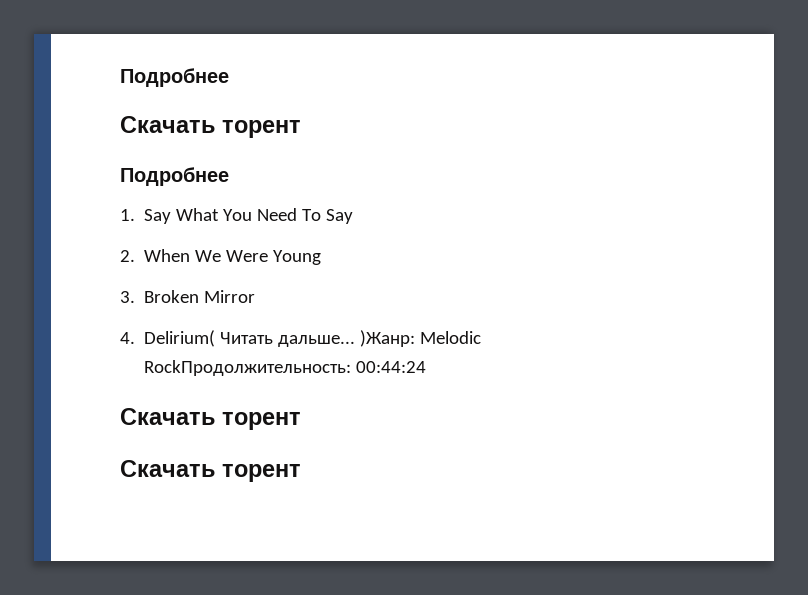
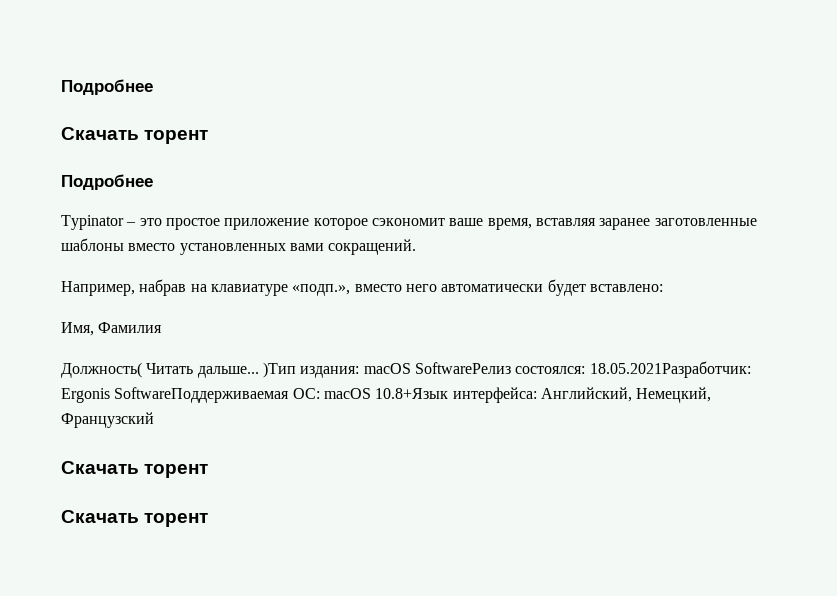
[120,208,354,224] [120,249,322,265] [120,290,256,303] [120,330,482,347] [144,360,427,376] 1. Say What You Need To Say // 2. When We Were Young // 3. Broken Mirror // 4. Delirium( Читать дальше... )Жанр: Melodic RockПродолжительность: 00:44:24 -> [61,215,757,230] [61,238,417,255] [61,279,663,296] [61,322,163,336] [61,361,751,378] [61,387,712,403] [61,412,154,428] Typinator – это простое приложение которое сэкономит ваше время, вставляя заранее заготовленные шаблоны вместо установленных вами сокращений. // Например, набрав на клавиатуре «подп.», вместо него автоматически будет вставлено: // Имя, Фамилия // Должность( Читать дальше... )Тип издания: macOS SoftwareРелиз состоялся: 18.05.2021Разработчик: Ergonis SoftwareПоддерживаемая ОС: macOS 10.8+Язык интерфейса: Английский, Немецкий, Французский

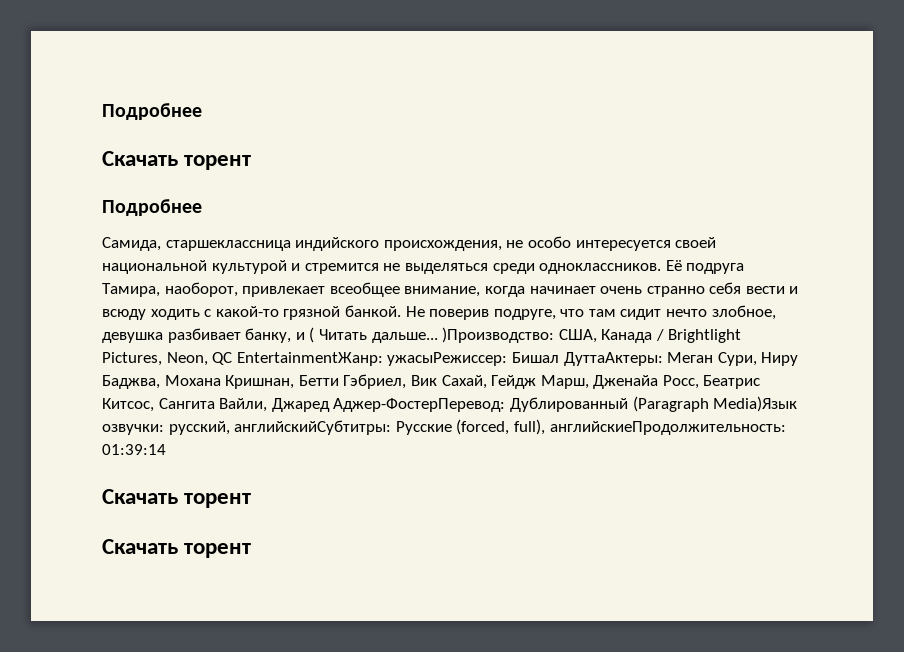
[61,215,757,230] [61,238,417,255] [61,279,663,296] [61,322,163,336] [61,361,751,378] [61,387,712,403] [61,412,154,428] Typinator – это простое приложение которое сэкономит ваше время, вставляя заранее заготовленные шаблоны вместо установленных вами сокращений. // Например, набрав на клавиатуре «подп.», вместо него автоматически будет вставлено: // Имя, Фамилия // Должность( Читать дальше... )Тип издания: macOS SoftwareРелиз состоялся: 18.05.2021Разработчик: Ergonis SoftwareПоддерживаемая ОС: macOS 10.8+Язык интерфейса: Английский, Немецкий, Французский -> [102,236,717,251] [102,260,745,274] [102,282,799,297] [102,305,776,320] [102,327,742,343] [102,352,799,366] [102,374,761,389] [102,396,798,412] [102,419,786,435] [102,444,166,455] Самида, старшеклассница индийского происхождения, не особо интересуется своей национальной культурой и стремится не выделяться среди одноклассников. Её подруга Тамира, наоборот, привлекает всеобщее внимание, когда начинает очень странно себя вести и всюду ходить с какой-то грязной банкой. Не поверив подруге, что там сидит нечто злобное, девушка разбивает банку, и ( Читать дальше... )Производство: США, Канада / Brightlight Pictures, Neon, QC EntertainmentЖанр: ужасыРежиссер: Бишал ДуттаАктеры: Меган Сури, Ниру Баджва, Мохана Кришнан, Бетти Гэбриел, Вик Сахай, Гейдж Марш, Дженайа Росс, Беатрис Китсос, Сангита Вайли, Джаред Аджер-ФостерПеревод: Дублированный (Paragraph Media)Язык озвучки: русский, английскийСубтитры: Русские (forced, full), английскиеПродолжительность: 01:39:14

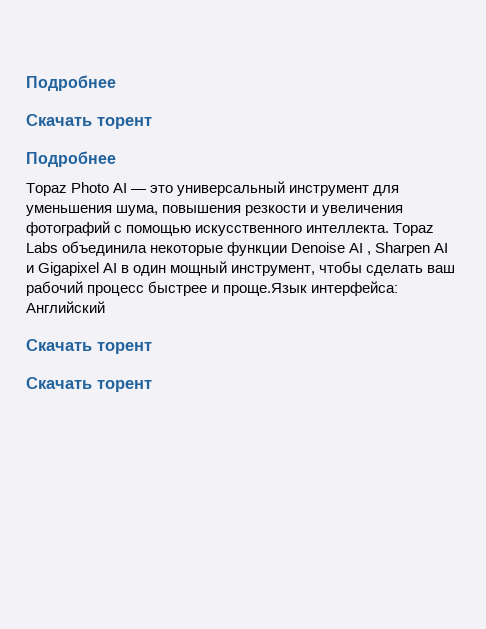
[102,236,717,251] [102,260,745,274] [102,282,799,297] [102,305,776,320] [102,327,742,343] [102,352,799,366] [102,374,761,389] [102,396,798,412] [102,419,786,435] [102,444,166,455] Самида, старшеклассница индийского происхождения, не особо интересуется своей национальной культурой и стремится не выделяться среди одноклассников. Её подруга Тамира, наоборот, привлекает всеобщее внимание, когда начинает очень странно себя вести и всюду ходить с какой-то грязной банкой. Не поверив подруге, что там сидит нечто злобное, девушка разбивает банку, и ( Читать дальше... )Производство: США, Канада / Brightlight Pictures, Neon, QC EntertainmentЖанр: ужасыРежиссер: Бишал ДуттаАктеры: Меган Сури, Ниру Баджва, Мохана Кришнан, Бетти Гэбриел, Вик Сахай, Гейдж Марш, Дженайа Росс, Беатрис Китсос, Сангита Вайли, Джаред Аджер-ФостерПеревод: Дублированный (Paragraph Media)Язык озвучки: русский, английскийСубтитры: Русские (forced, full), английскиеПродолжительность: 01:39:14 -> [26,181,400,196] [26,205,404,216] [26,221,435,236] [26,241,449,256] [26,261,456,276] [26,281,399,296] [26,301,105,313] Topaz Photo AI — это универсальный инструмент для уменьшения шума, повышения резкости и увеличения фотографий с помощью искусственного интеллекта. Topaz Labs объединила некоторые функции Denoise AI , Sharpen AI и Gigapixel AI в один мощный инструмент, чтобы сделать ваш рабочий процесс быстрее и проще.Язык интерфейса: Английский

